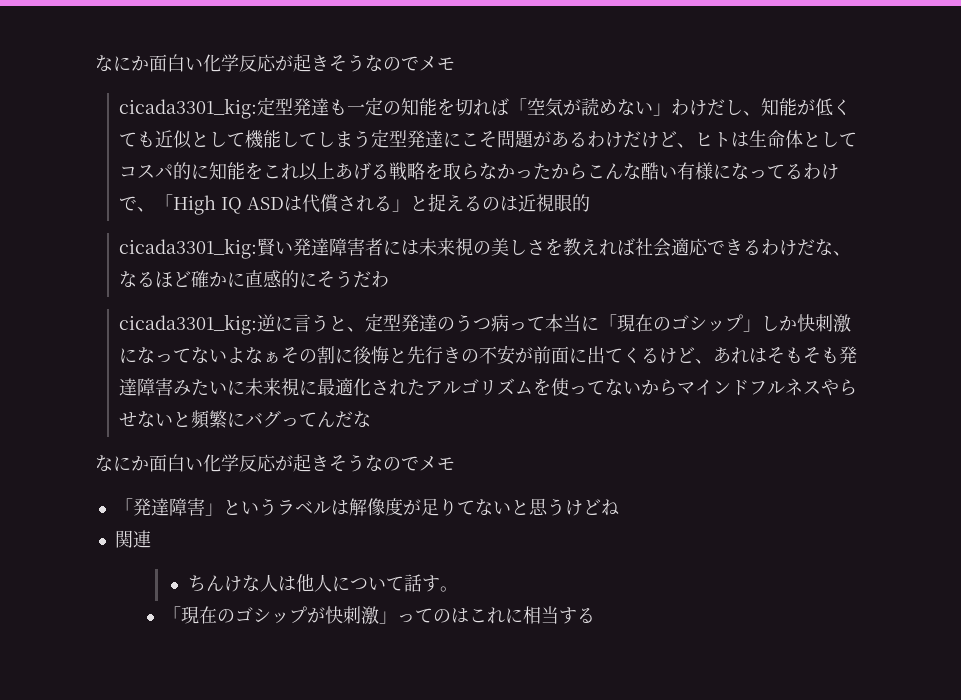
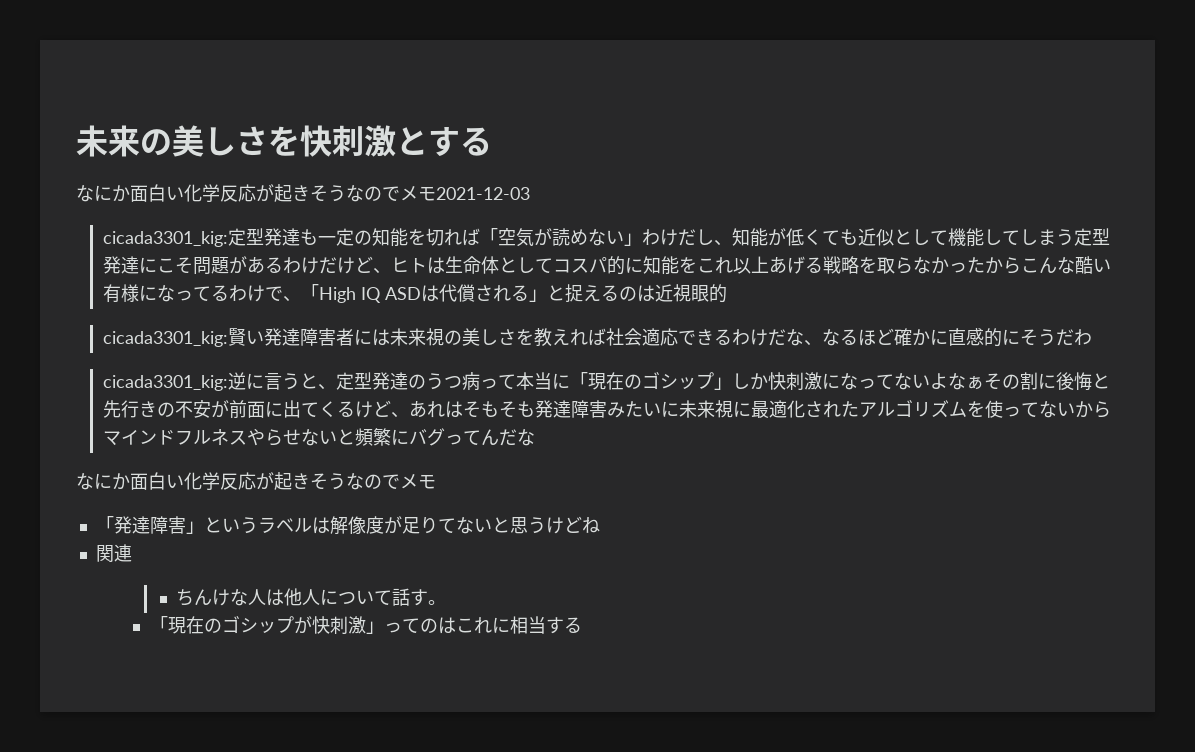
(95, 63) none -> [76,125,492,157] 未来の美しさを快刺激とする //
(455, 63) none -> [436,187,530,200] 2021-12-03

